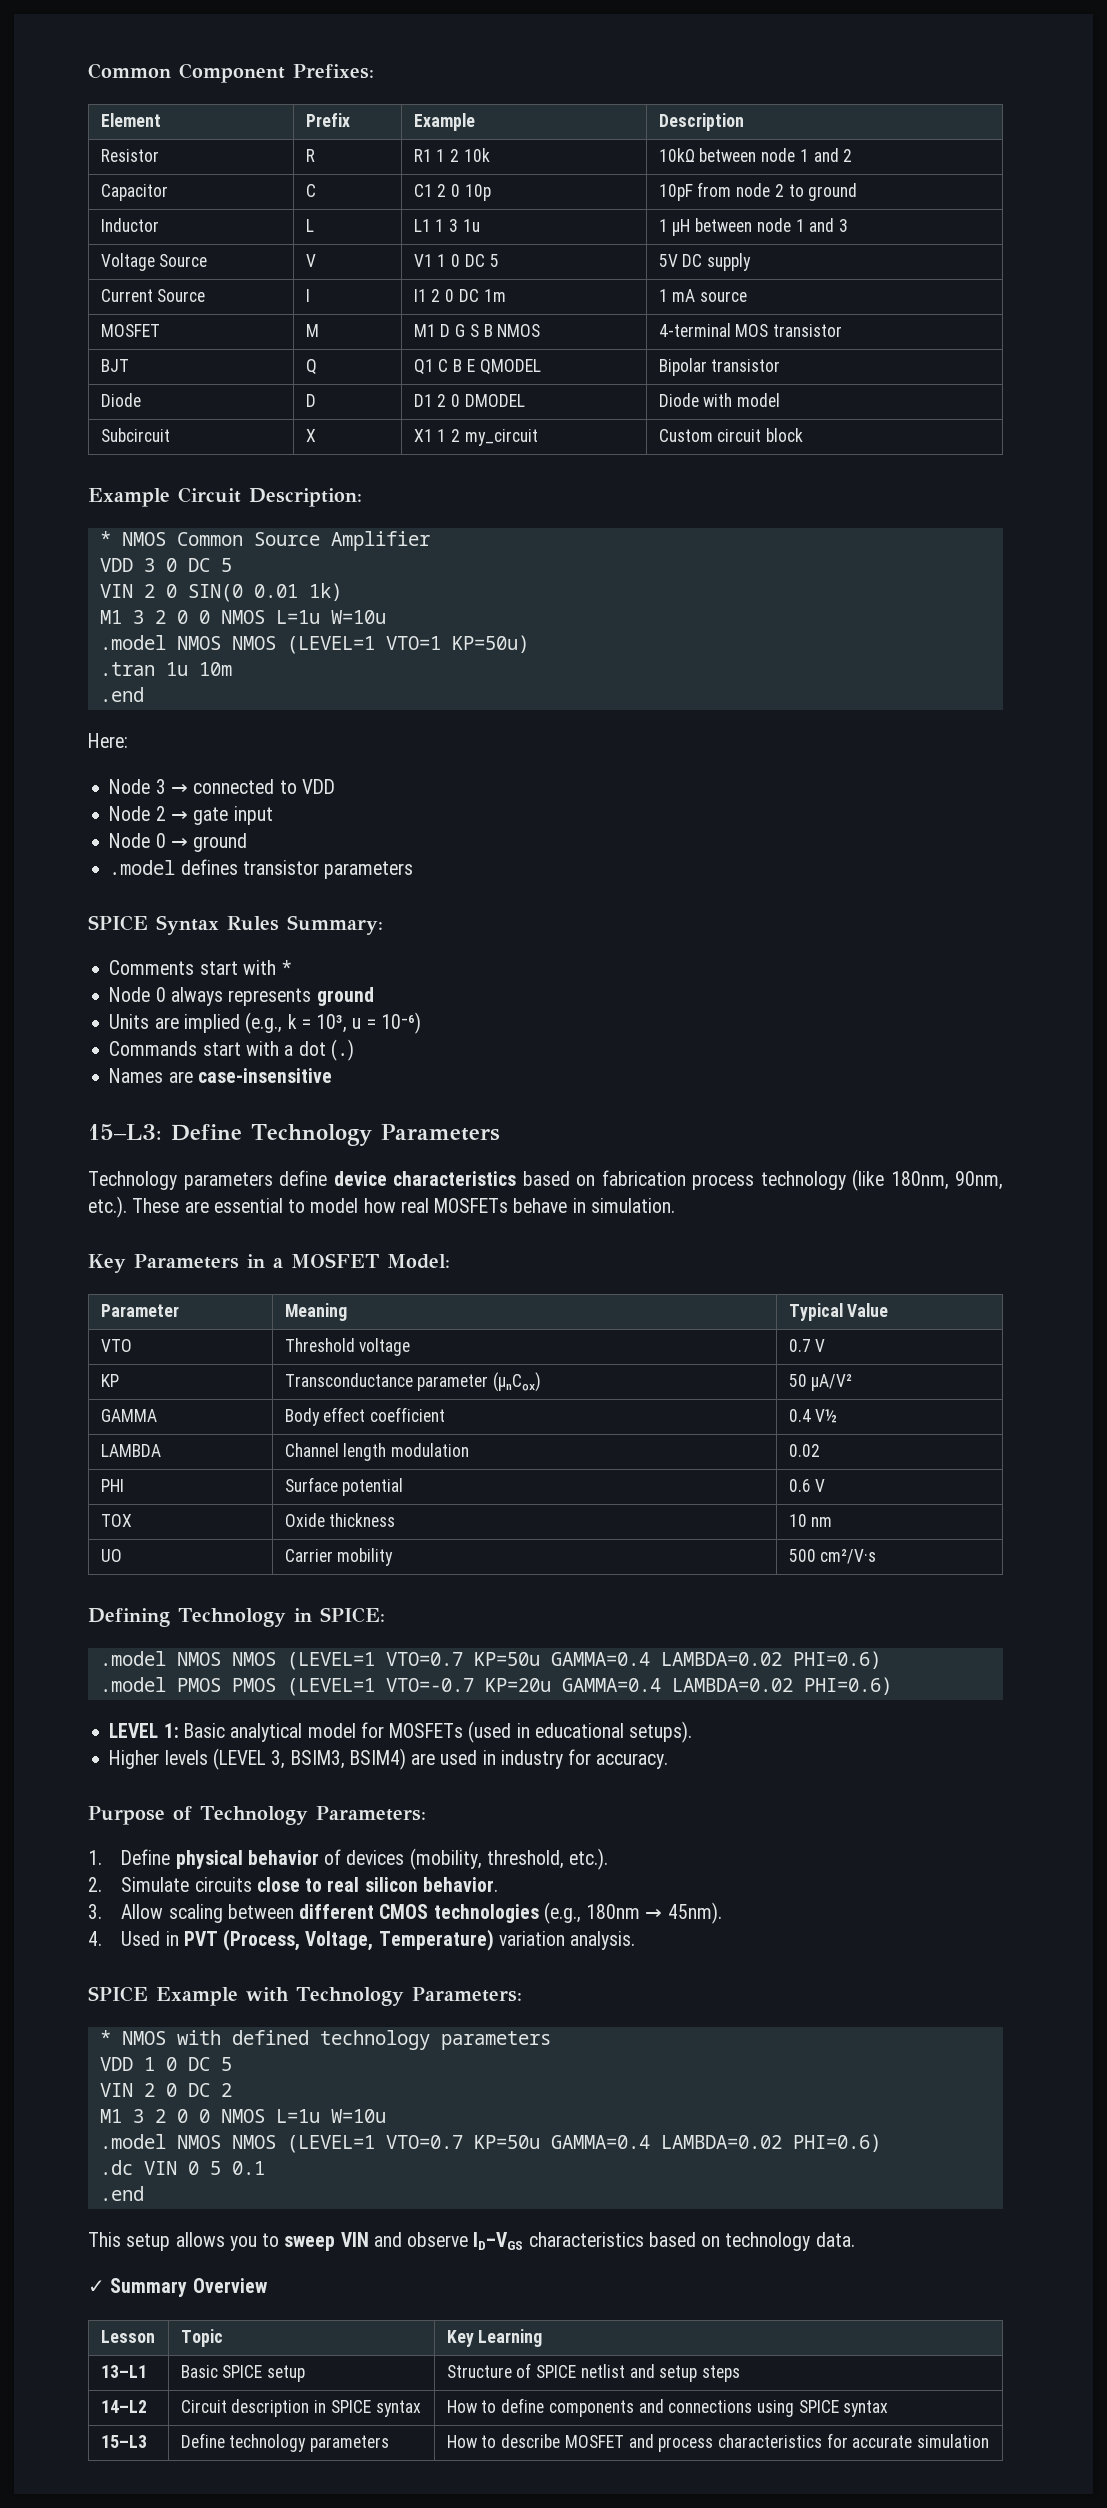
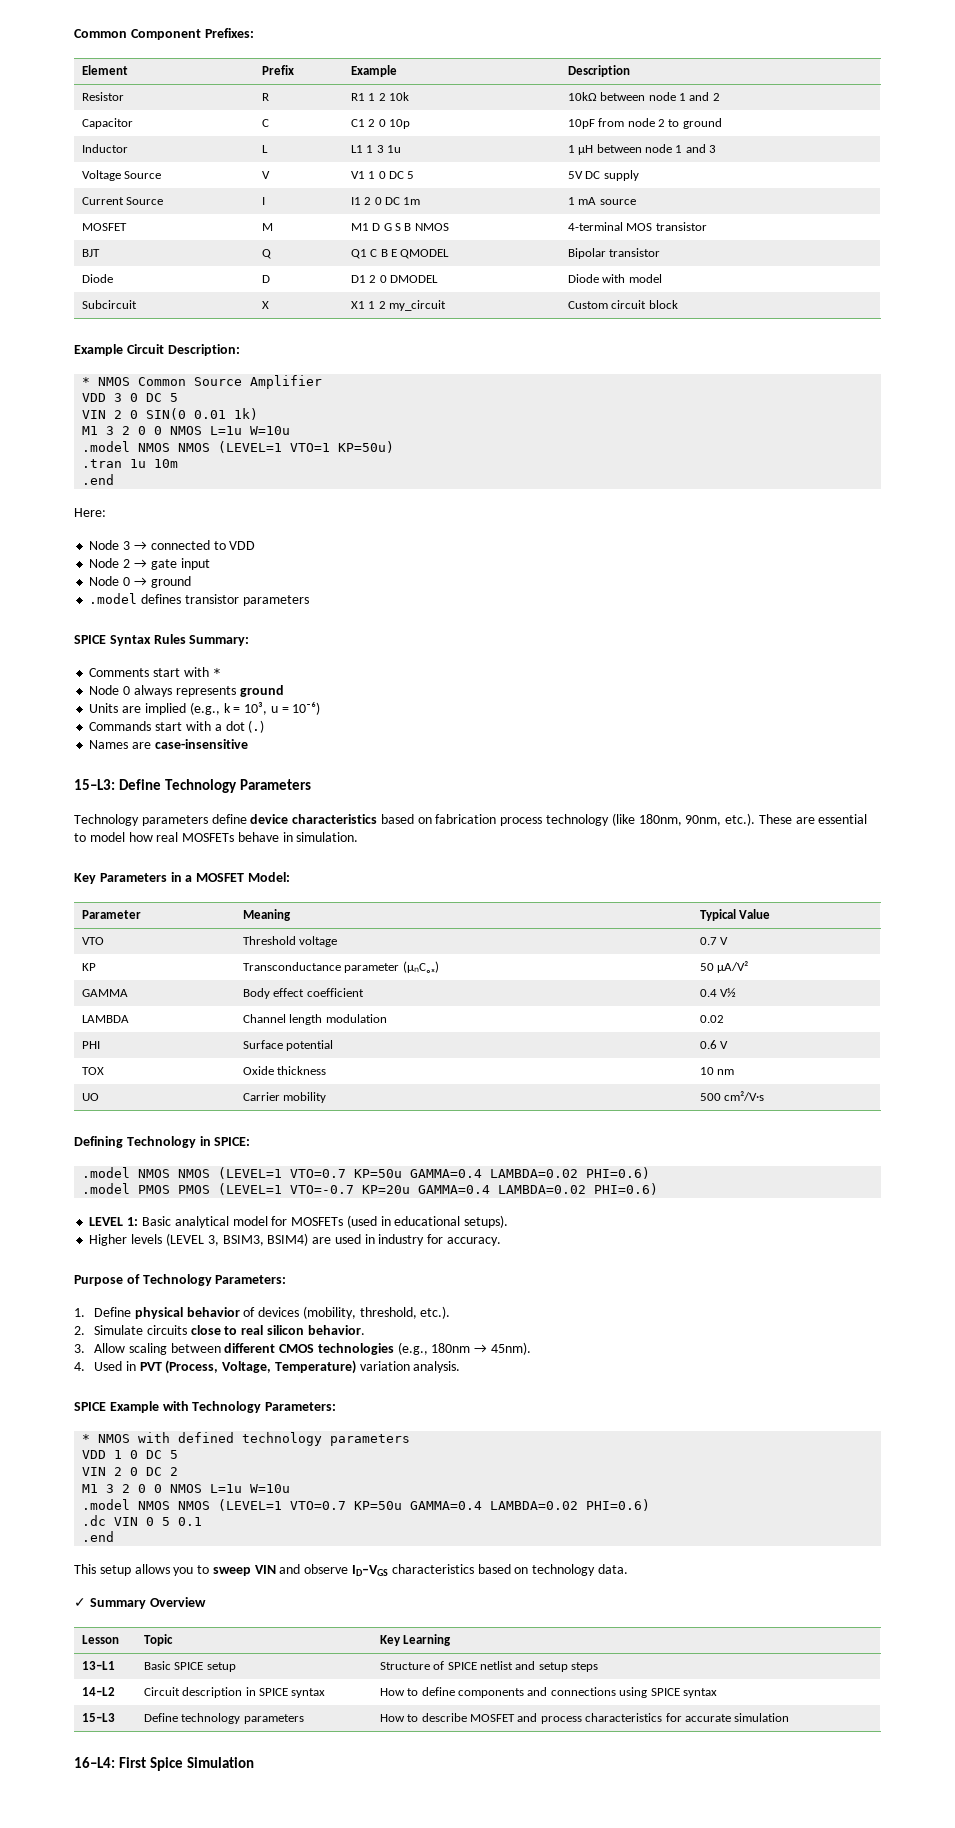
(990, 2441) none -> [74,1757,255,1771] // 16–L4: First Spice Simulation

